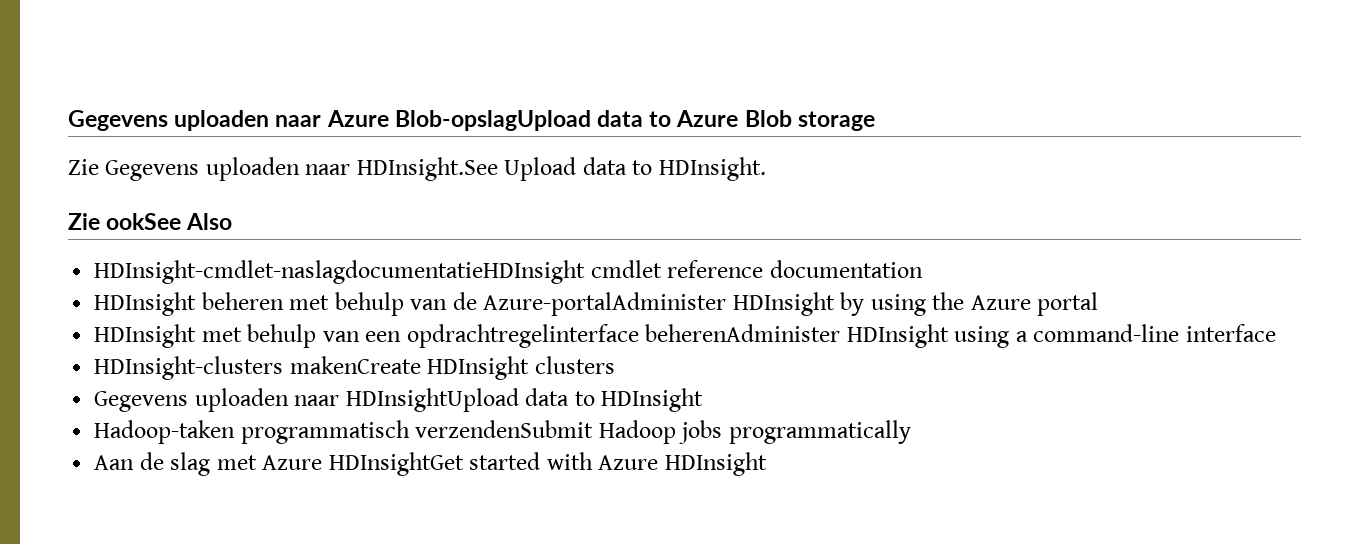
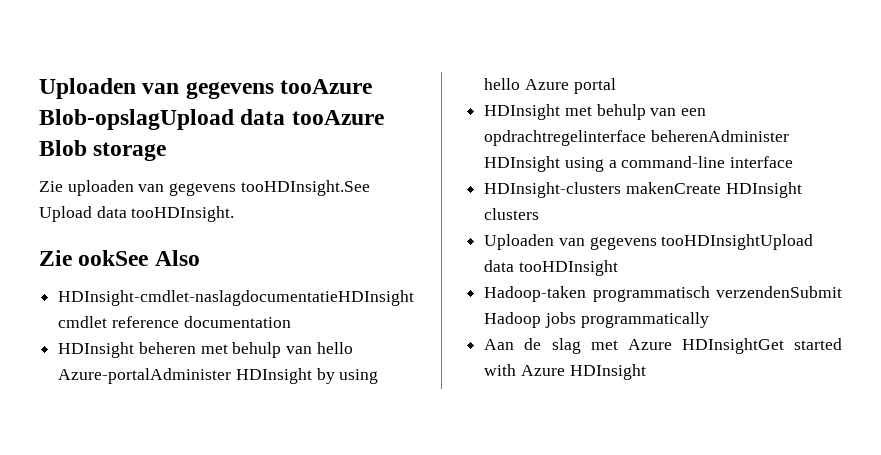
[68,110,875,131] [68,157,766,181] Gegevens uploaden naar Azure Blob-opslagUpload data to Azure Blob storage // Zie Gegevens uploaden naar HDInsight.See Upload data to HDInsight. -> [39,78,373,99] [39,109,384,130] [39,140,167,161] [39,180,370,196] [39,206,235,222] Uploaden van gegevens tooAzure Blob-opslagUpload data tooAzure Blob storage // Zie uploaden van gegevens tooHDInsight.See Upload data tooHDInsight.
[452,292,477,310] de -> [316,342,353,354] hello
[932,292,965,310] the -> [484,78,521,90] hello
[94,388,704,412] Gegevens uploaden naar HDInsightUpload data to HDInsight -> [484,234,814,250] [484,260,618,276] Uploaden van gegevens tooHDInsightUpload data tooHDInsight

